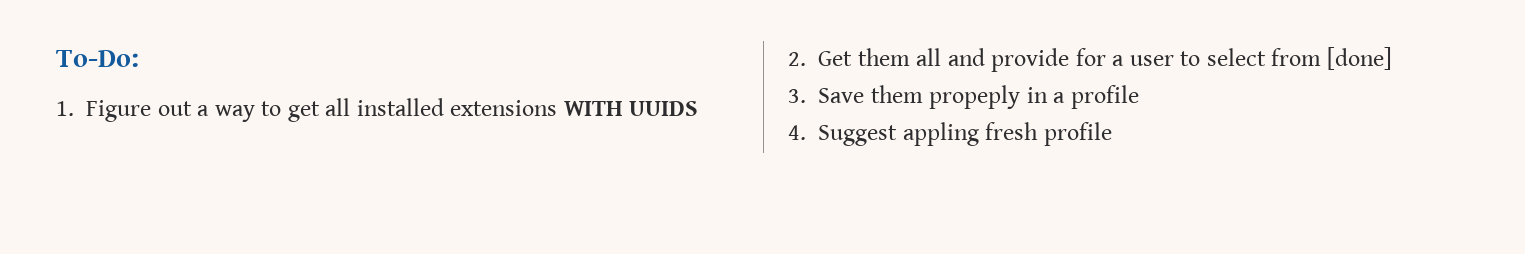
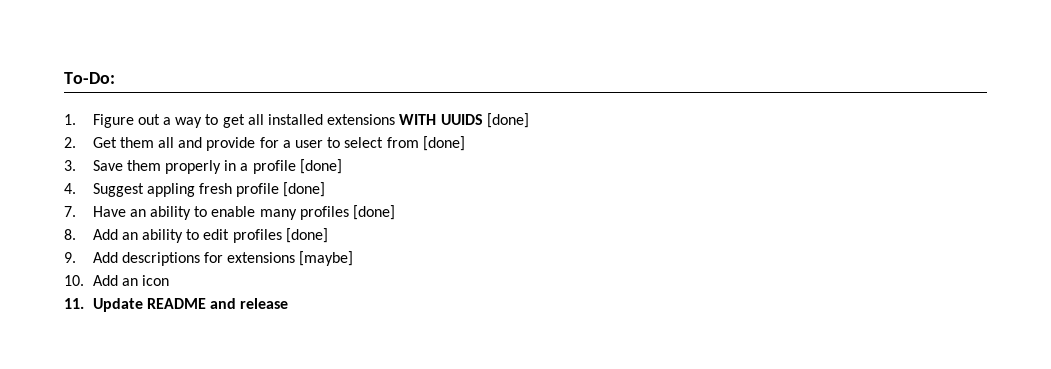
(698, 108) none -> [486,113,529,128] [done]
[929,85,1021,109] propeply -> [165,160,222,174] properly
(1139, 97) none -> [299,159,342,174] [done]
(1112, 134) none -> [283,182,326,197] [64,205,395,220] [64,228,328,243] [64,251,354,266] [64,275,170,286] [64,298,289,312] [done] // 7. Have an ability to enable many profiles [done] // 8. Add an ability to edit profiles [done] // 9. Add descriptions for extensions [maybe] // 10. Add an icon // 11. Update README and release

